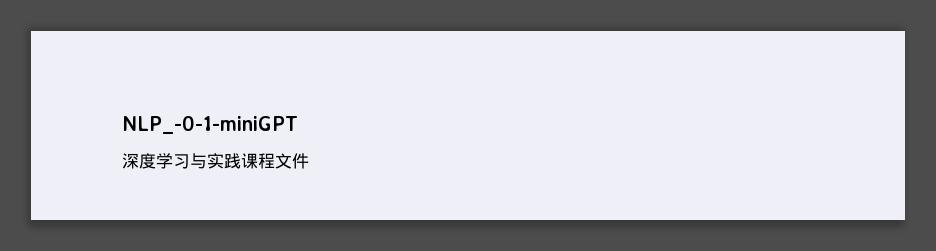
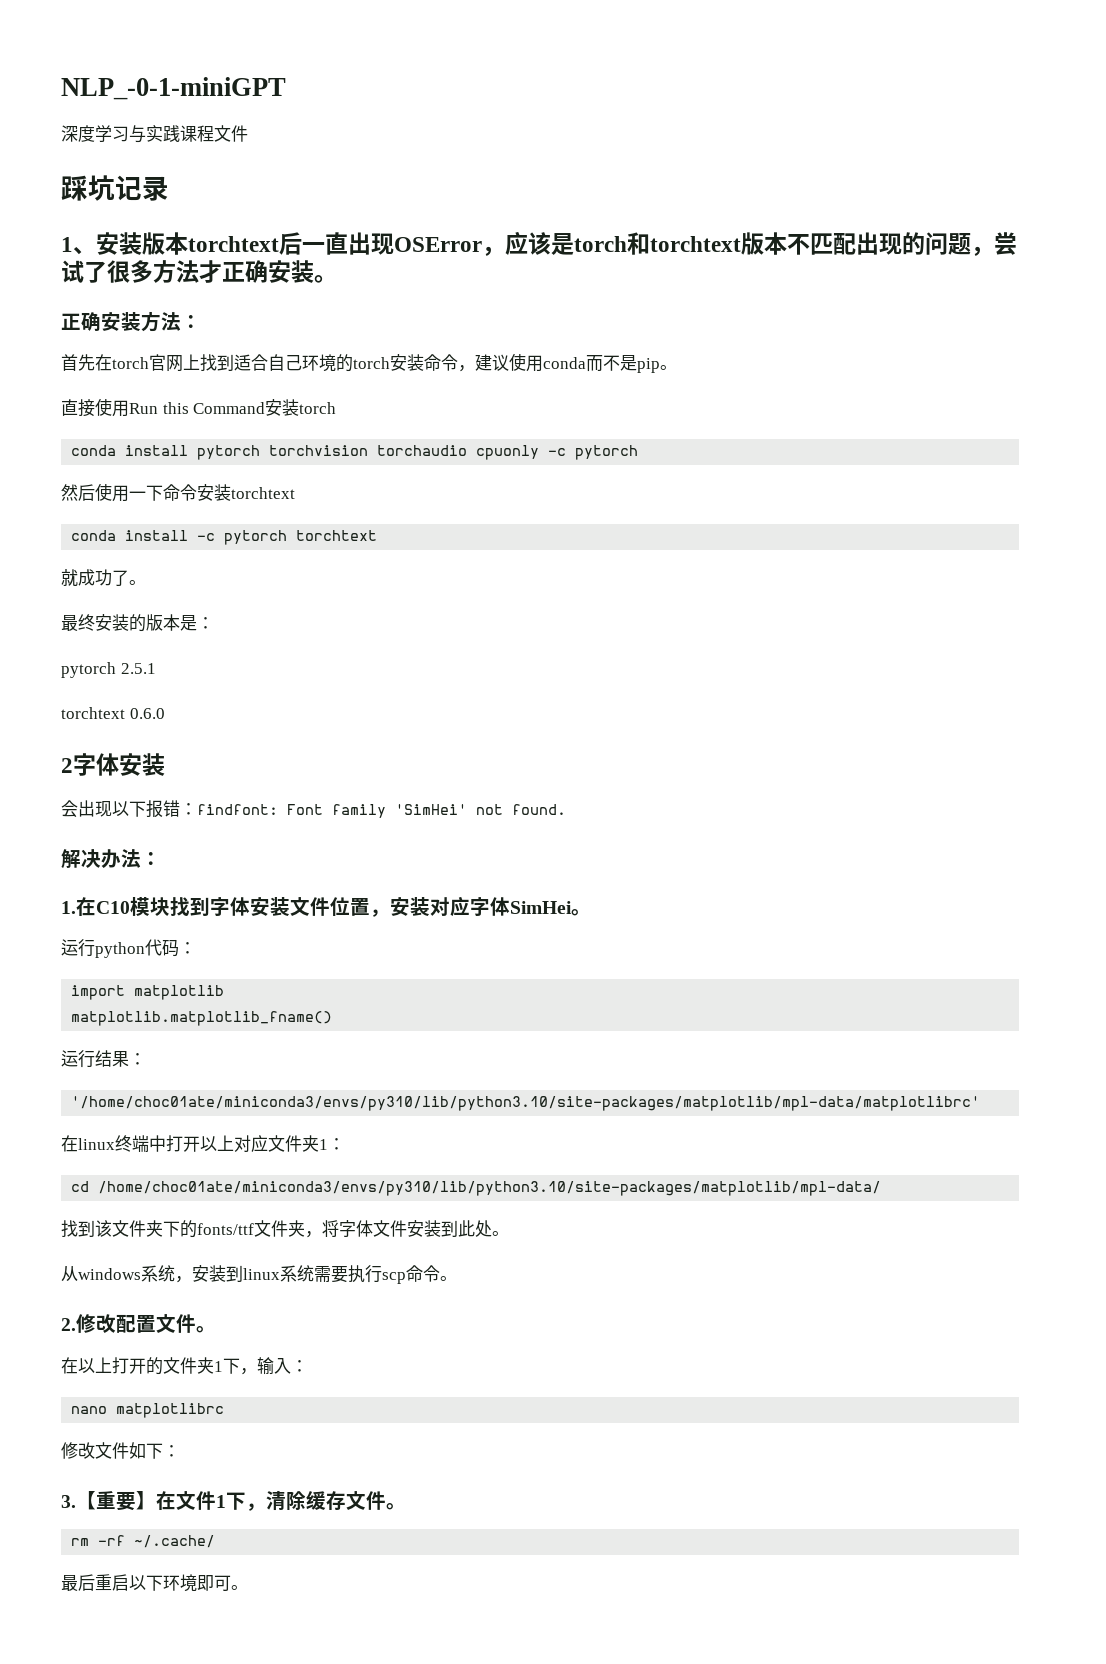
(309, 161) none -> [61,175,169,201] [61,231,1017,256] [61,260,337,283] [61,311,201,332] [61,353,677,373] [61,398,337,417] [71,445,639,460] [61,483,295,502] [71,530,378,545] [61,569,146,586] [61,614,214,632] [61,662,156,678] [61,707,165,719] [61,753,165,776] [61,800,566,818] [61,849,161,869] [61,896,591,917] [61,939,196,958] [71,985,225,1000] [71,1011,333,1026] [61,1050,146,1068] [71,1096,981,1111] [61,1135,345,1152] [71,1181,882,1196] [61,1220,509,1238] [61,1265,457,1284] [61,1314,216,1333] [61,1357,308,1375] [71,1403,225,1418] [61,1442,180,1459] [61,1491,406,1511] [71,1535,216,1548] [61,1574,248,1592] // 踩坑记录 // 1、安装版本torchtext后一直出现OSError，应该是torch和torchtext版本不匹配出现的问题，尝试了很多方法才正确安装。 // 正确安装方法： // 首先在torch官网上找到适合自己环境的torch安装命令，建议使用conda而不是pip。 // 直接使用Run this Command安装torch // conda install pytorch torchvision torchaudio cpuonly -c pytorch // 然后使用一下命令安装torchtext // conda install -c pytorch torchtext // 就成功了。 // 最终安装的版本是： // pytorch 2.5.1 // torchtext 0.6.0 // 2字体安装 // 会出现以下报错：findfont: Font family 'SimHei' not found. // 解决办法： // 1.在C10模块找到字体安装文件位置，安装对应字体SimHei。 // 运行python代码： // import matplotlib // matplotlib.matplotlib_fname() // 运行结果： // '/home/choc01ate/miniconda3/envs/py310/lib/python3.10/site-packages/matplotlib/mpl-data/matplotlibrc' // 在linux终端中打开以上对应文件夹1： // cd /home/choc01ate/miniconda3/envs/py310/lib/python3.10/site-packages/matplotlib/mpl-data/ // 找到该文件夹下的fonts/ttf文件夹，将字体文件安装到此处。 // 从windows系统，安装到linux系统需要执行scp命令。 // 2.修改配置文件。 // 在以上打开的文件夹1下，输入： // nano matplotlibrc // 修改文件如下： // 3.【重要】在文件1下，清除缓存文件。 // rm -rf ~/.cache/ // 最后重启以下环境即可。

